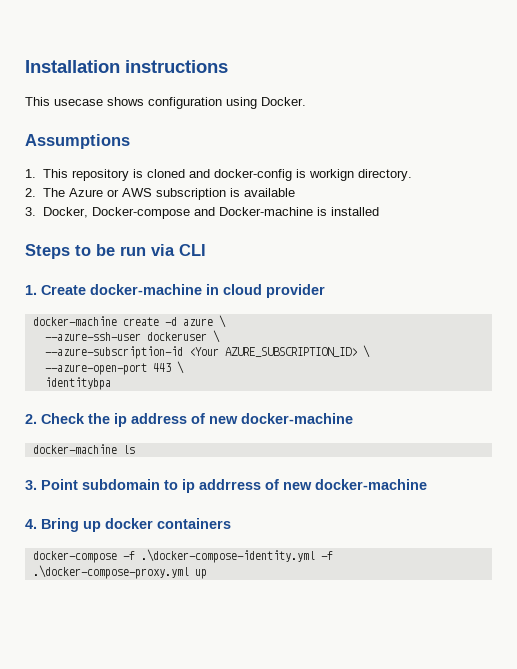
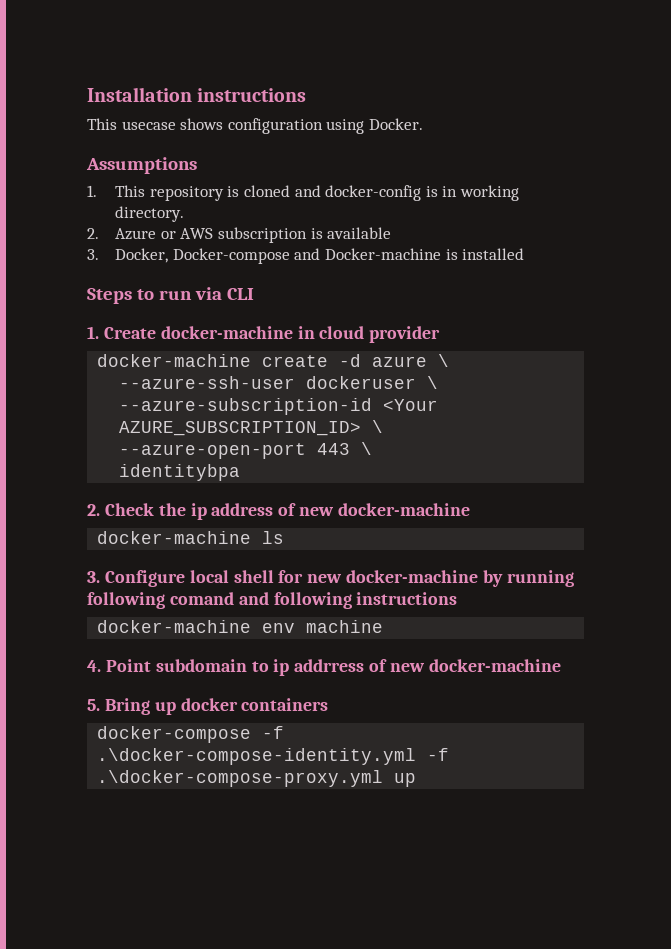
[308,169,354,181] workign -> [442,185,519,201] in working
[42,188,65,197] The -> (99, 233) none
[96,244,115,256] be -> (154, 294) none
(37, 485) none -> [104,570,574,587] [87,592,458,609] [97,620,384,633] [87,660,101,672] Configure local shell for new docker-machine by running following comand and following instructions // docker-machine env machine // 4.
[25,519,37,529] 4. -> [87,699,100,711] 5.

